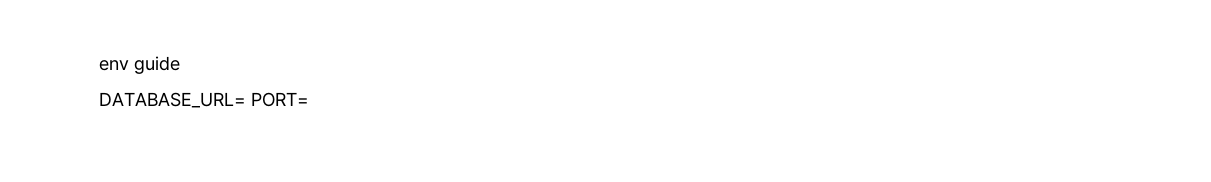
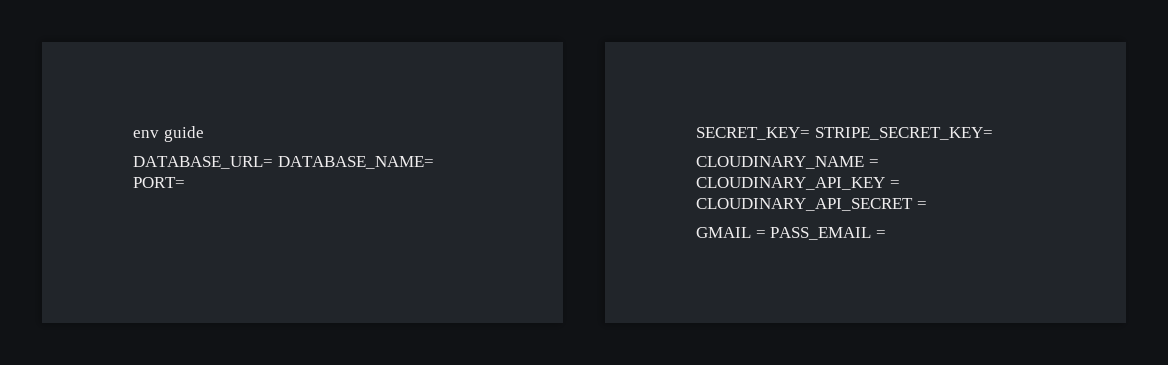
(246, 100) none -> [277,156,434,169] DATABASE_NAME=
(309, 99) none -> [696,127,993,140] [696,156,879,169] [696,177,900,190] [696,198,927,211] [696,227,886,240] // SECRET_KEY= STRIPE_SECRET_KEY= // CLOUDINARY_NAME = CLOUDINARY_API_KEY = CLOUDINARY_API_SECRET = // GMAIL = PASS_EMAIL =

